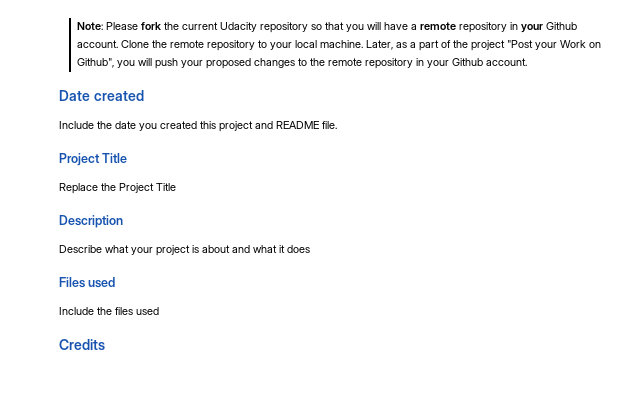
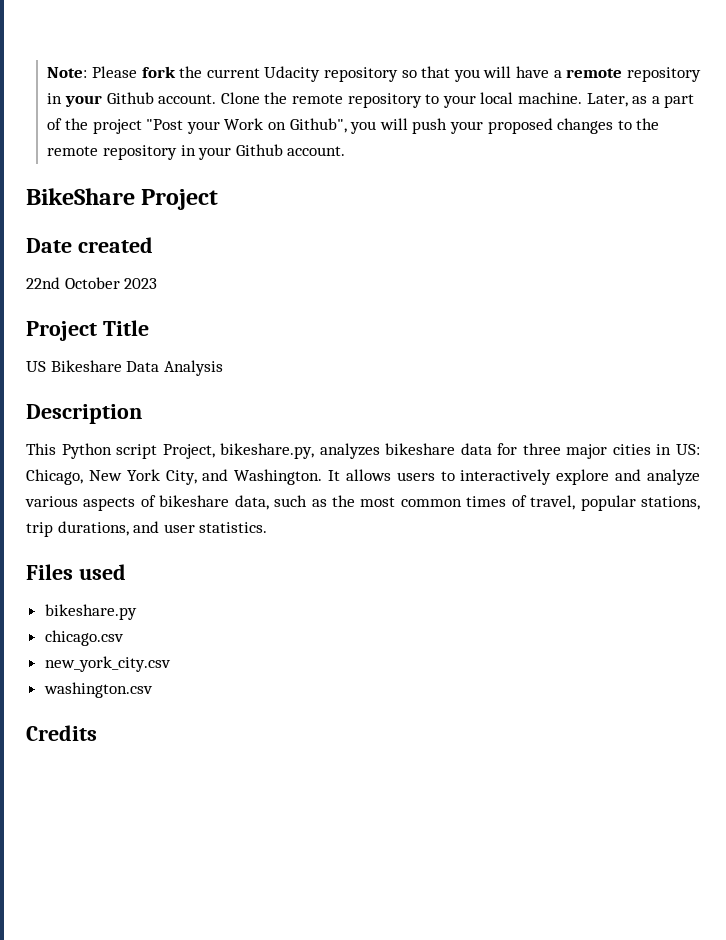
(528, 62) none -> [26,188,219,210] // BikeShare Project
[59,121,337,132] [59,153,128,166] [59,183,176,194] [59,215,123,228] [59,245,310,256] [59,277,116,288] [59,307,159,315] Include the date you created this project and README file. // Project Title // Replace the Project Title // Description // Describe what your project is about and what it does // Files used // Include the files used -> [26,277,158,289] [26,320,149,341] [26,360,223,376] [26,404,142,424] [26,443,700,459] [26,469,700,485] [25,495,701,511] [26,521,268,537] [26,564,126,580] [44,604,137,620] [44,630,124,646] [44,656,171,672] [43,682,153,698] 22nd October 2023 // Project Title // US Bikeshare Data Analysis // Description // This Python script Project, bikeshare.py, analyzes bikeshare data for three major cities in US: Chicago, New York City, and Washington. It allows users to interactively explore and analyze various aspects of bikeshare data, such as the most common times of travel, popular stations, trip durations, and user statistics. // Files used // bikeshare.py // chicago.csv // new_york_city.csv // washington.csv

